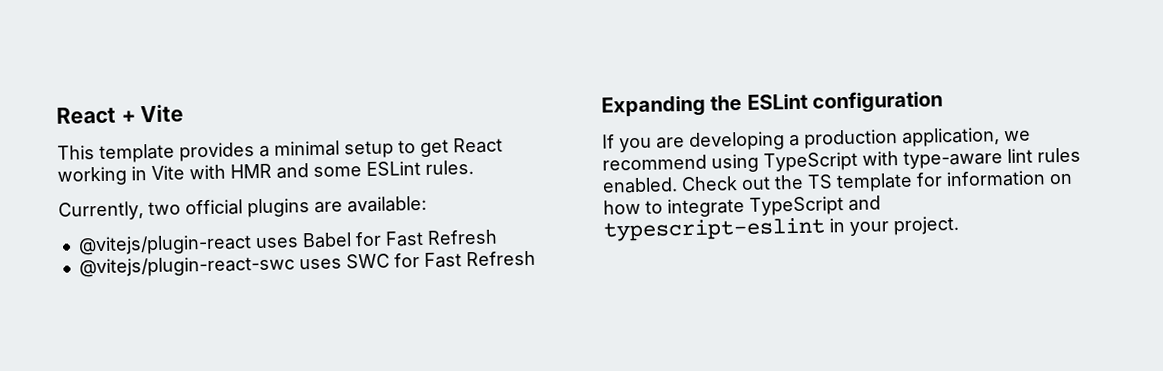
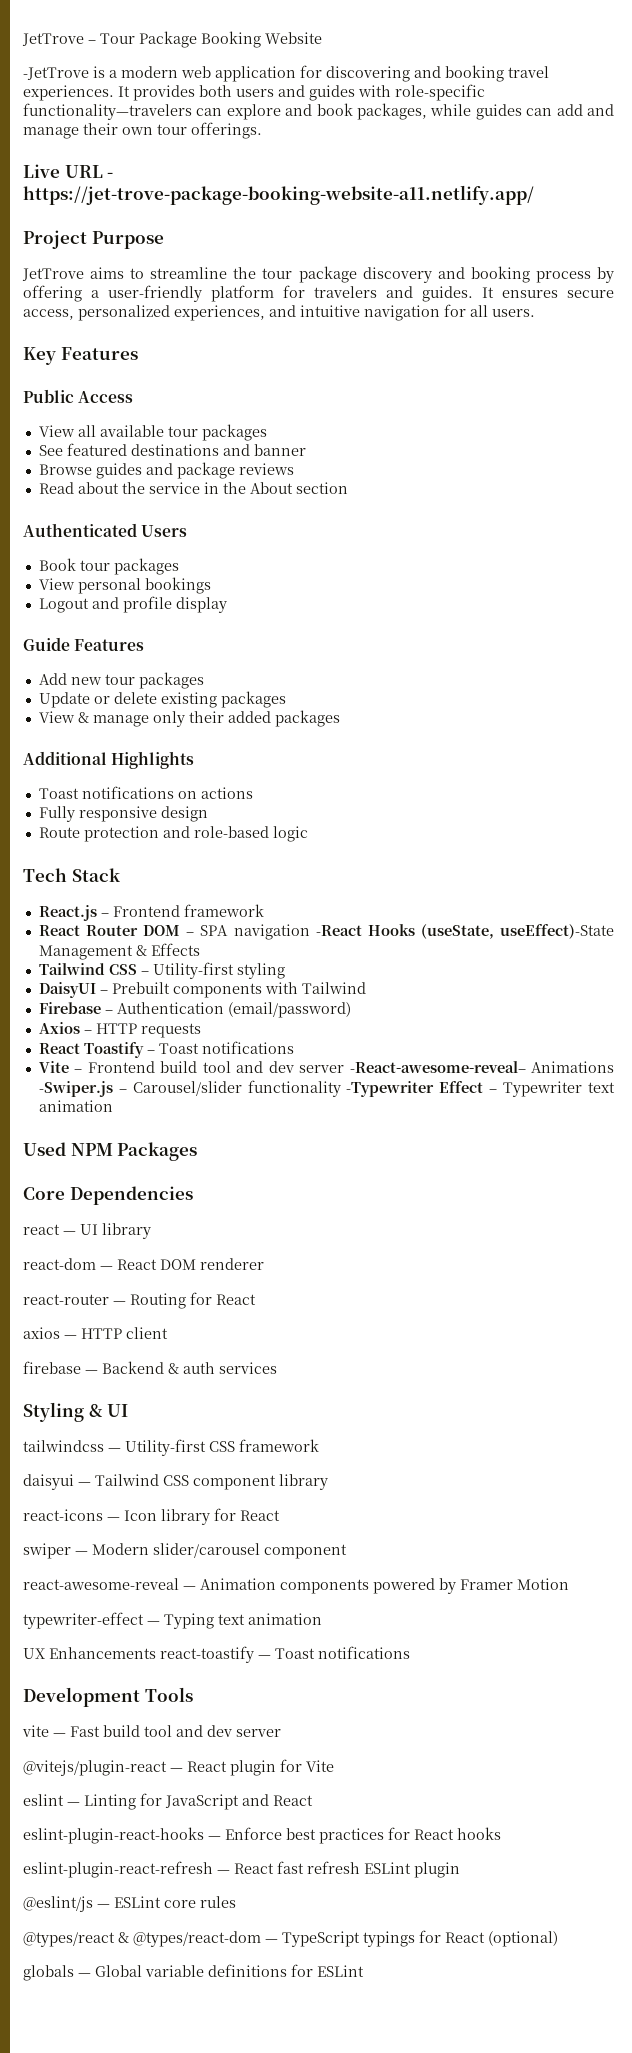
[56,104,185,124] [57,137,503,163] [57,160,474,186] [58,195,427,221] [77,229,498,256] [78,250,536,278] [601,90,944,118] [602,127,1031,153] [602,147,1081,173] [602,170,1073,194] [603,195,881,218] [603,215,959,242] React + Vite // This template provides a minimal setup to get React working in Vite with HMR and some ESLint rules. // Currently, two official plugins are available: // @vitejs/plugin-react uses Babel for Fast Refresh // @vitejs/plugin-react-swc uses SWC for Fast Refresh // Expanding the ESLint configuration // If you are developing a production application, we recommend using TypeScript with type-aware lint rules enabled. Check out the TS template for information on how to integrate TypeScript and typescript-eslint in your project. -> [22,31,322,48] [23,65,549,82] [23,84,485,101] [23,103,614,120] [23,122,262,139] [23,164,114,178] [23,185,534,205] [23,230,164,249] [22,266,614,283] [23,285,614,302] [23,304,535,321] [23,347,138,365] [23,389,134,403] [38,424,267,441] [38,443,306,456] [38,462,294,479] [38,482,348,494] [23,523,188,537] [38,558,179,575] [38,577,211,594] [38,596,227,613] [23,637,145,651] [38,672,204,689] [38,691,286,708] [38,710,340,727] [23,751,195,769] [38,786,253,799] [38,806,208,822] [38,826,308,842] [23,868,120,882] [38,904,264,921] [38,924,614,940] [38,943,200,960] [38,962,285,979] [38,982,366,998] [38,1002,351,1018] [38,1022,201,1038] [38,1041,294,1058] [38,1061,614,1073] [38,1080,616,1097] [38,1100,113,1112] [23,1142,198,1161] [23,1186,193,1205] [23,1223,151,1239] [23,1258,264,1270] [23,1292,256,1309] [23,1327,168,1339] [23,1361,277,1374] [23,1402,129,1422] [23,1439,319,1456] [23,1474,328,1490] [23,1508,280,1525] [23,1543,347,1559] [23,1578,569,1594] [23,1612,322,1629] [23,1646,410,1663] [23,1687,193,1707] [22,1725,281,1737] [23,1759,334,1776] [23,1793,313,1810] [23,1827,501,1844] [23,1861,460,1878] [23,1896,236,1912] [23,1930,558,1947] [23,1964,364,1981] JetTrove – Tour Package Booking Website // -JetTrove is a modern web application for discovering and booking travel experiences. It provides both users and guides with role-specific functionality—travelers can explore and book packages, while guides can add and manage their own tour offerings. // Live URL - https://jet-trove-package-booking-website-a11.netlify.app/ // Project Purpose // JetTrove aims to streamline the tour package discovery and booking process by offering a user-friendly platform for travelers and guides. It ensures secure access, personalized experiences, and intuitive navigation for all users. // Key Features // Public Access // View all available tour packages // See featured destinations and banner // Browse guides and package reviews // Read about the service in the About section // Authenticated Users // Book tour packages // View personal bookings // Logout and profile display // Guide Features // Add new tour packages // Update or delete existing packages // View & manage only their added packages // Additional Highlights // Toast notifications on actions // Fully responsive design // Route protection and role-based logic // Tech Stack // React.js – Frontend framework // React Router DOM – SPA navigation -React Hooks (useState, useEffect)-State Management & Effects // Tailwind CSS – Utility-first styling // DaisyUI – Prebuilt components with Tailwind // Firebase – Authentication (email/password) // Axios – HTTP requests // React Toastify – Toast notifications // Vite – Frontend build tool and dev server -React-awesome-reveal– Animations -Swiper.js – Carousel/slider functionality -Typewriter Effect – Typewriter text animation // Used NPM Packages // Core Dependencies // react — UI library // react-dom — React DOM renderer // react-router — Routing for React // axios — HTTP client // firebase — Backend & auth services // Styling & UI // tailwindcss — Utility-first CSS framework // daisyui — Tailwind CSS component library // react-icons — Icon library for React // swiper — Modern slider/carousel component // react-awesome-reveal — Animation components powered by Framer Motion // typewriter-effect — Typing text animation // UX Enhancements react-toastify — Toast notifications // Development Tools // vite — Fast build tool and dev server // @vitejs/plugin-react — React plugin for Vite // eslint — Linting for JavaScript and React // eslint-plugin-react-hooks — Enforce best practices for React hooks // eslint-plugin-react-refresh — React fast refresh ESLint plugin // @eslint/js — ESLint core rules // @types/react & @types/react-dom — TypeScript typings for React (optional) // globals — Global variable definitions for ESLint

